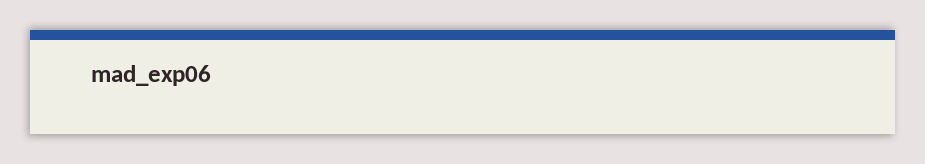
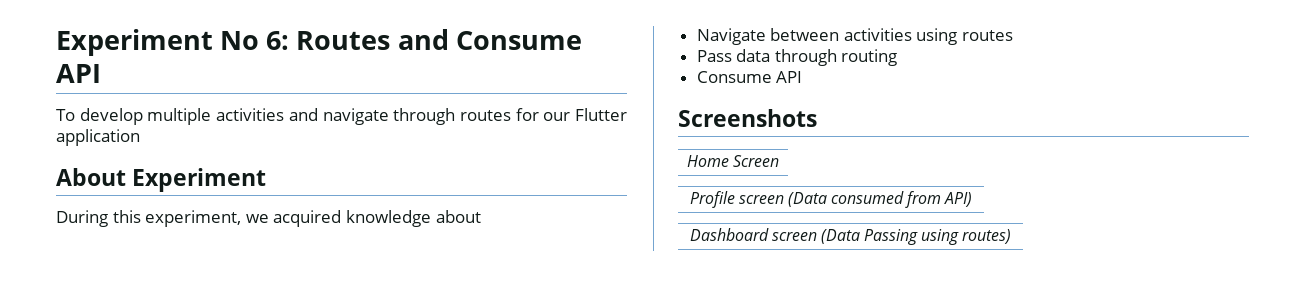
[91,65,211,86] mad_exp06 -> [56,29,582,56] [56,64,101,83] [56,108,628,125] [56,129,140,146] [56,168,267,192] [56,210,481,227] [696,28,1014,45] [696,49,898,66] [696,71,803,83] [678,109,817,127] [686,155,780,167] [689,191,973,208] [689,228,1012,245] Experiment No 6: Routes and Consume API // To develop multiple activities and navigate through routes for our Flutter application // About Experiment // During this experiment, we acquired knowledge about // Navigate between activities using routes // Pass data through routing // Consume API // Screenshots // Home Screen // Profile screen (Data consumed from API) // Dashboard screen (Data Passing using routes)

